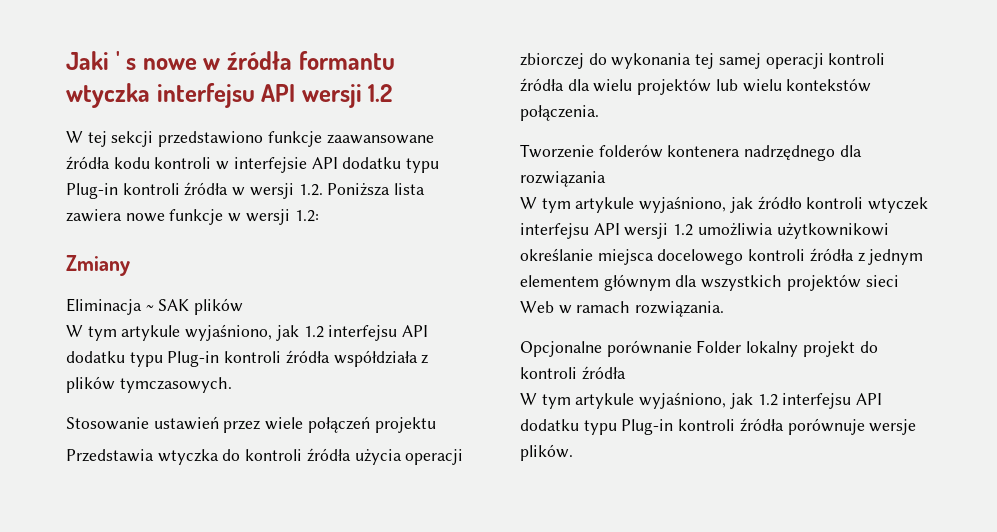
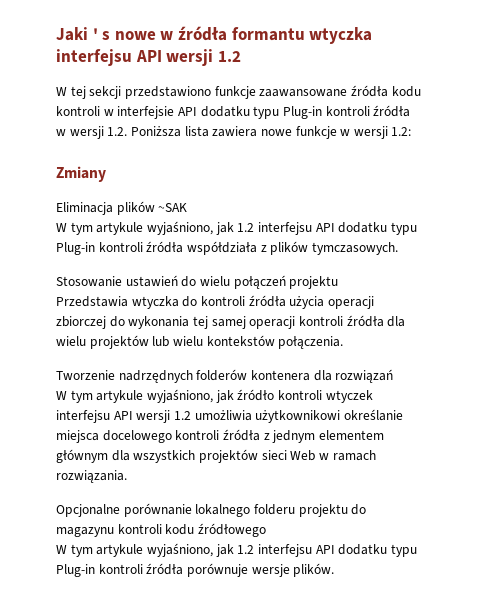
[145,298,244,315] ~ SAK plików -> [116,201,188,215] plików ~SAK
[223,417,304,433] przez wiele -> [181,276,230,287] do wielu
(594, 151) none -> [118,370,193,383] nadrzędnych
[744,145,862,161] [520,171,606,187] nadrzędnego dla rozwiązania -> [313,369,394,383] dla rozwiązań
[696,340,878,357] [520,366,626,380] Folder lokalny projekt do kontroli źródła -> [195,504,367,517] [56,523,266,537] lokalnego folderu projektu do magazynu kontroli kodu źródłowego

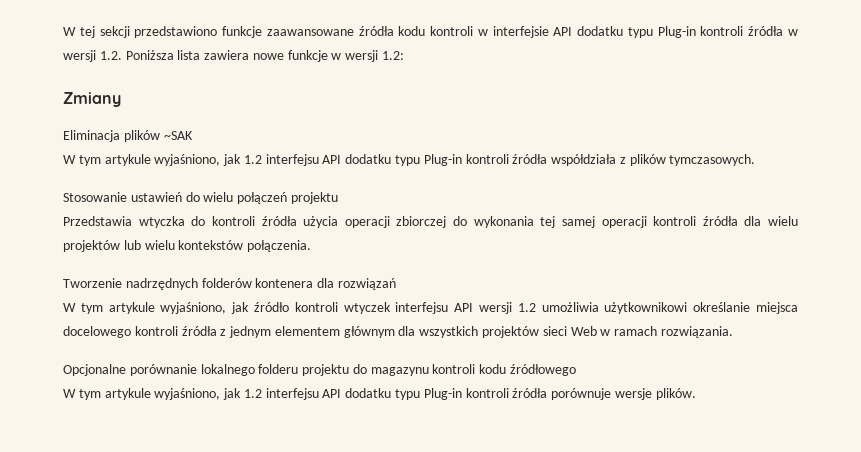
[56,26,373,44] [56,49,241,66] Jaki ' s nowe w źródła formantu wtyczka interfejsu API wersji 1.2 // -> (63, 31) none

